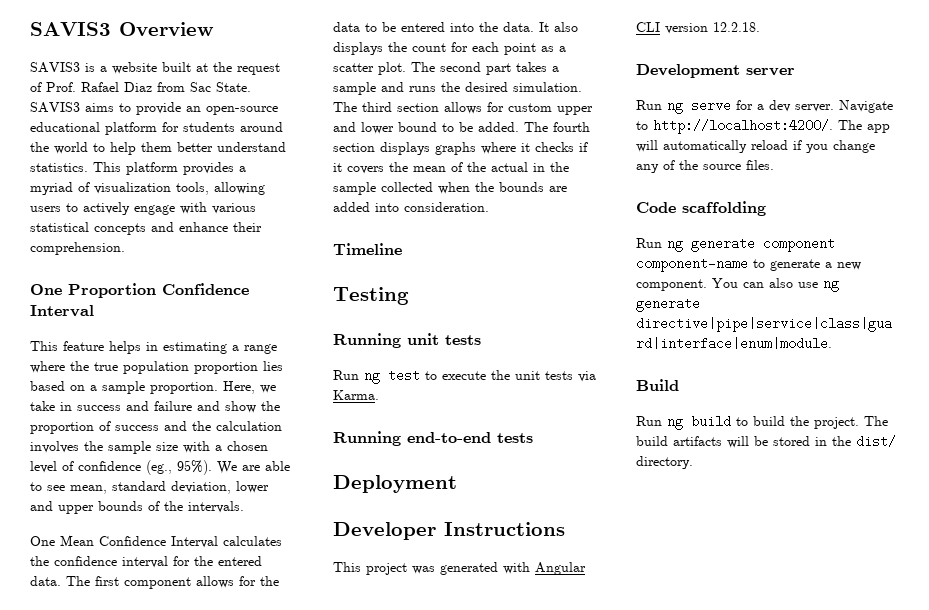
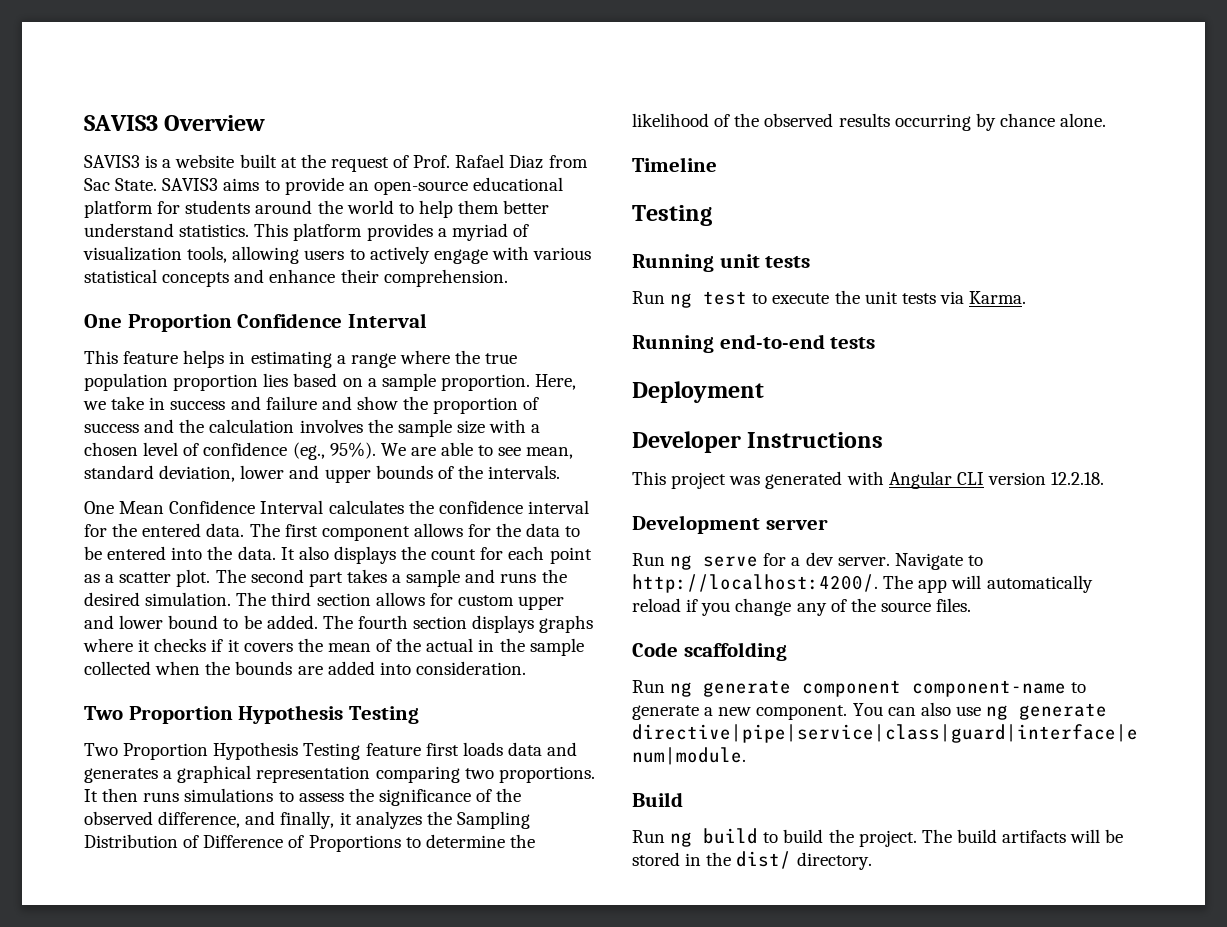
(489, 207) none -> [84,705,419,724] [84,742,578,760] [84,765,595,783] [84,788,522,806] [84,811,530,829] [84,834,535,852] [632,113,1107,131] // Two Proportion Hypothesis Testing // Two Proportion Hypothesis Testing feature first loads data and generates a graphical representation comparing two proportions. It then runs simulations to assess the significance of the observed difference, and finally, it analyzes the Sampling Distribution of Difference of Proportions to determine the likelihood of the observed results occurring by chance alone.

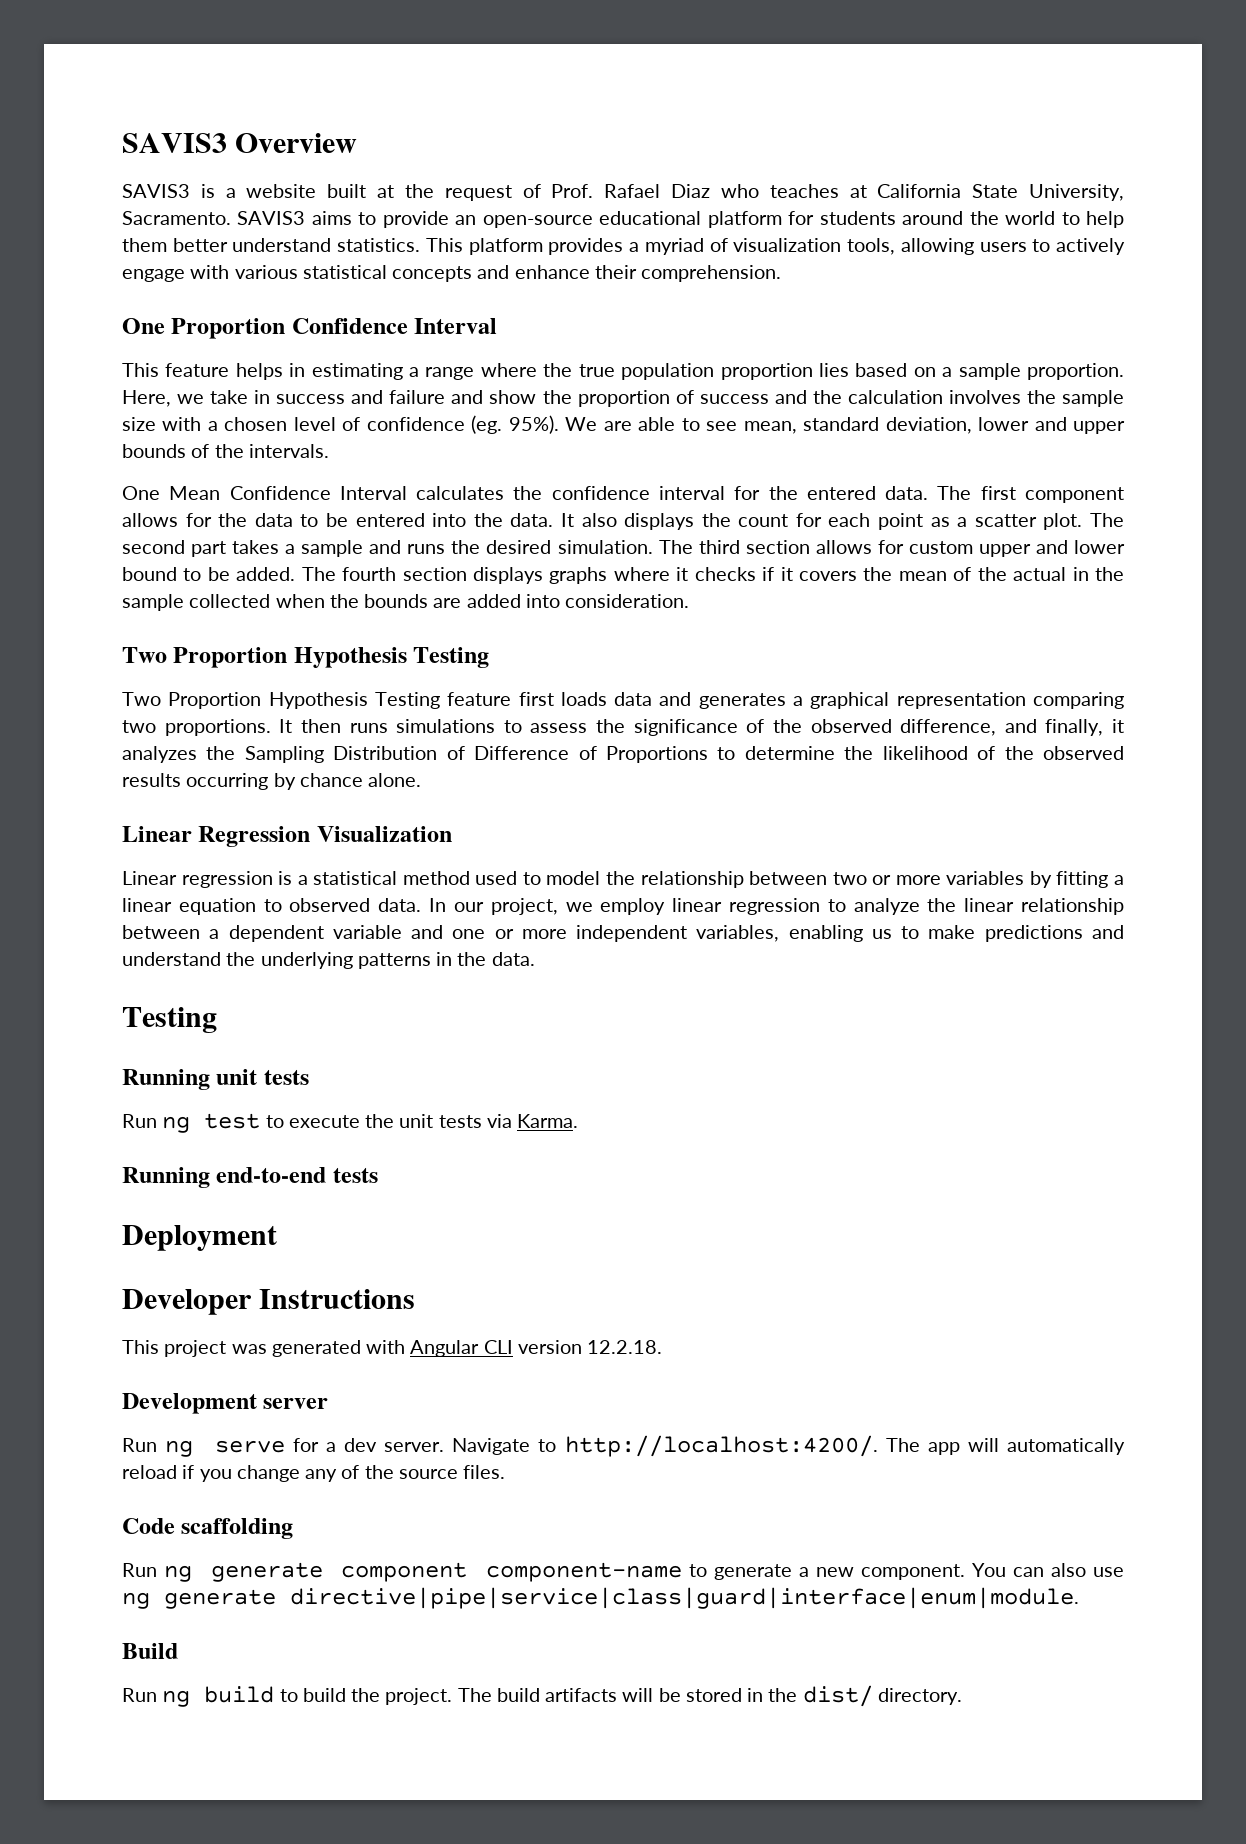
[548,155,588,168] [84,178,158,191] from Sac State. -> [720,184,1125,201] [122,211,231,225] who teaches at California State University, Sacramento.
[292,442,325,460] (eg., -> [471,415,503,434] (eg.
[632,157,717,172] Timeline -> [122,826,452,847] [122,871,1124,888] [122,898,1124,915] [122,925,1124,942] [122,952,535,969] Linear Regression Visualization // Linear regression is a statistical method used to model the relationship between two or more variables by fitting a linear equation to observed data. In our project, we employ linear regression to analyze the linear relationship between a dependent variable and one or more independent variables, enabling us to make predictions and understand the underlying patterns in the data.

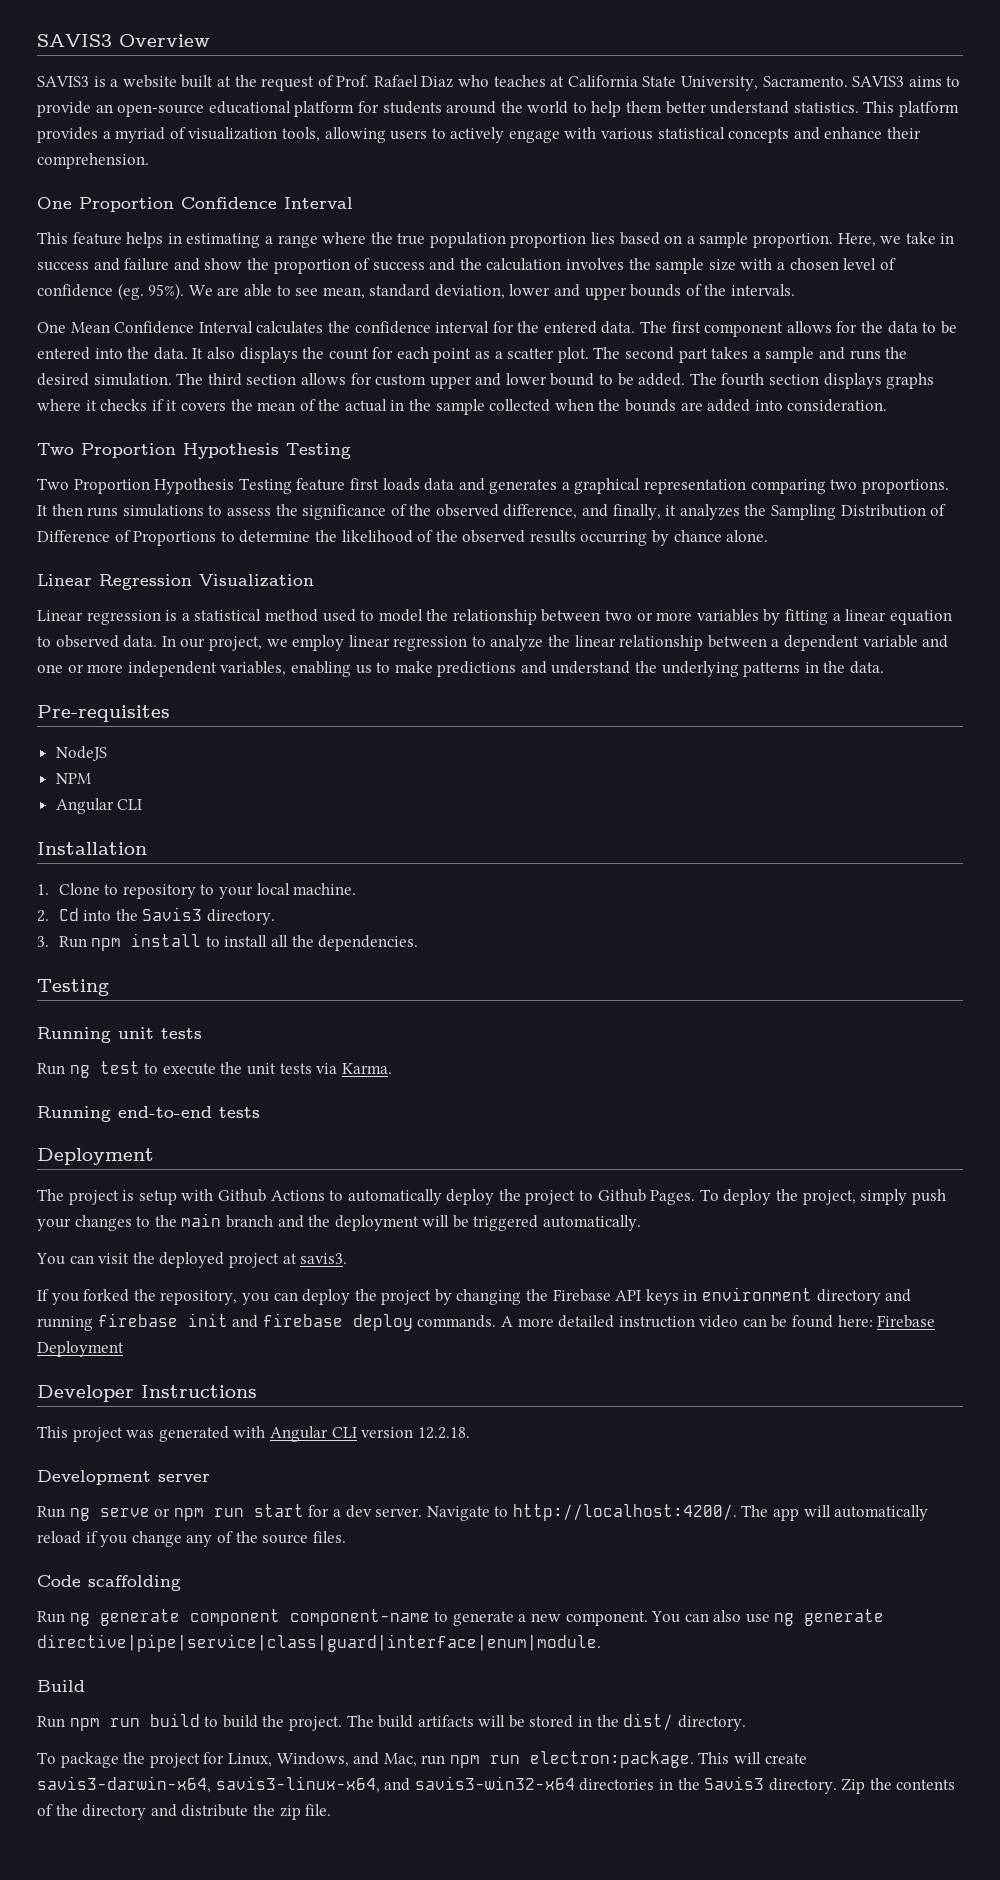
(535, 959) none -> [37,705,170,722] [55,746,107,761] [55,773,91,784] [55,798,143,814] [37,842,147,855] [37,883,357,899] [37,907,276,925] [37,933,419,951] // Pre-requisites // NodeJS // NPM // Angular CLI // Installation // 1. Clone to repository to your local machine. // 2. Cd into the Savis3 directory. // 3. Run npm install to install all the dependencies.
(277, 1238) none -> [37,1189,946,1205] [37,1213,642,1231] [36,1252,348,1268] [37,1287,912,1305] [37,1313,936,1331] [37,1341,124,1357] // The project is setup with Github Actions to automatically deploy the project to Github Pages. To deploy the project, simply push your changes to the main branch and the deployment will be triggered automatically. // You can visit the deployed project at savis3. // If you forked the repository, you can deploy the project by changing the Firebase API keys in environment directory and running firebase init and firebase deploy commands. A more detailed instruction video can be found here: Firebase Deployment
(285, 1446) none -> [154,1504,304,1521] or npm run start
[162,1690,191,1707] ng -> [69,1718,140,1731] npm run
(962, 1696) none -> [37,1751,807,1768] [37,1776,956,1794] [37,1804,332,1820] // To package the project for Linux, Windows, and Mac, run npm run electron:package. This will create savis3-darwin-x64, savis3-linux-x64, and savis3-win32-x64 directories in the Savis3 directory. Zip the contents of the directory and distribute the zip file.

